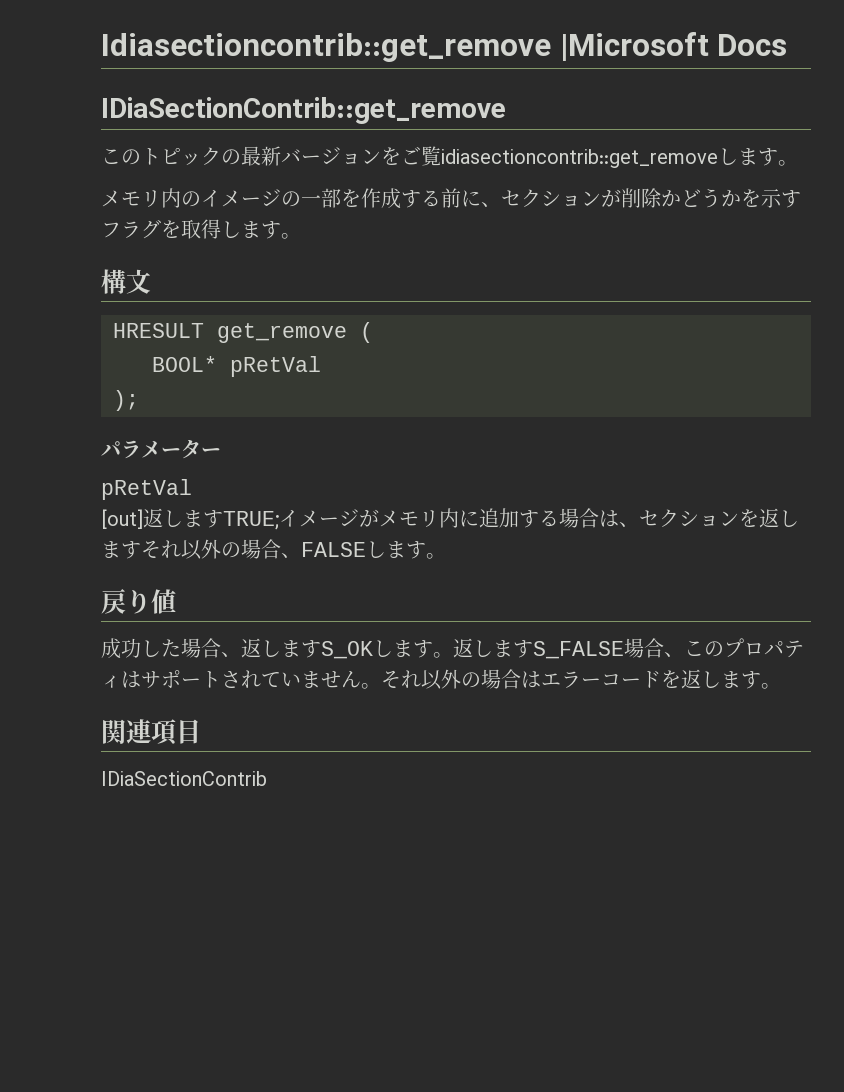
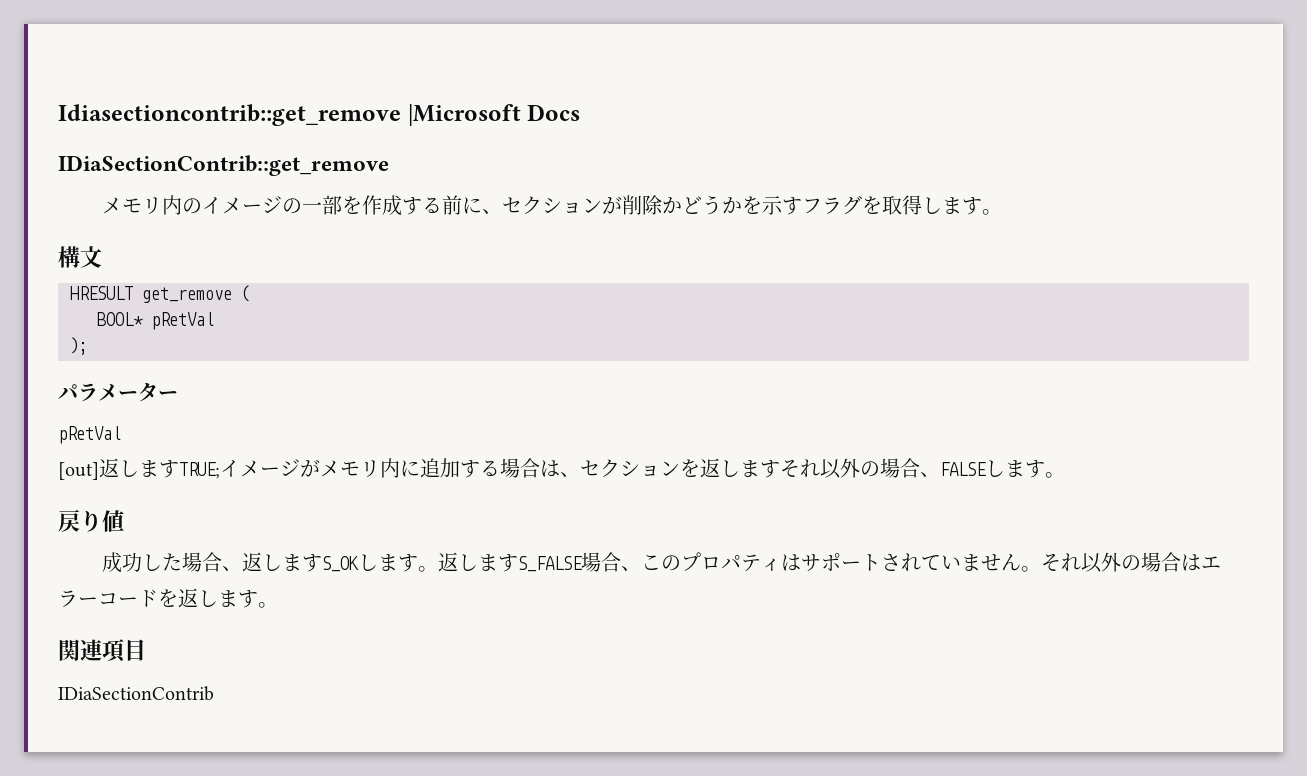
[101,146,798,168] // このトピックの最新バージョンをご覧idiasectioncontrib::get_removeします。 -> (389, 165) none

